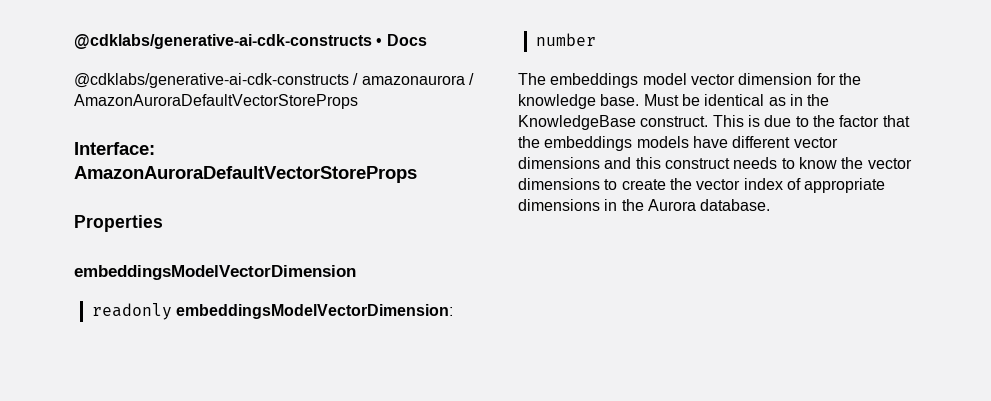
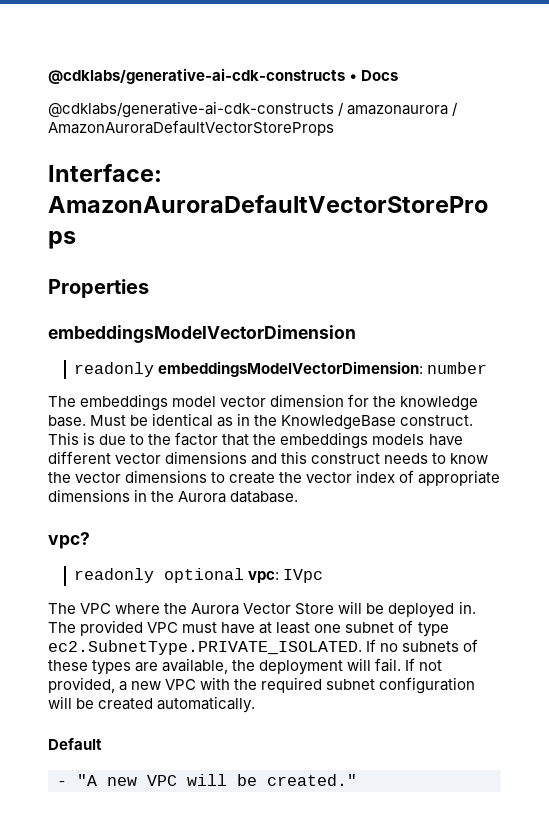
(771, 205) none -> [48,532,90,549] [74,568,324,583] [48,601,476,618] [48,620,449,637] [48,639,479,655] [48,658,443,675] [48,677,476,694] [48,696,256,713] [48,738,102,750] [57,774,357,786] // vpc? // readonly optional vpc: IVpc // The VPC where the Aurora Vector Store will be deployed in. The provided VPC must have at least one subnet of type ec2.SubnetType.PRIVATE_ISOLATED. If no subnets of these types are available, the deployment will fail. If not provided, a new VPC with the required subnet configuration will be created automatically. // Default // - "A new VPC will be created."

